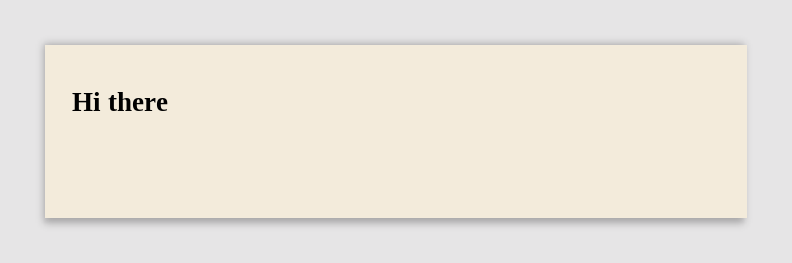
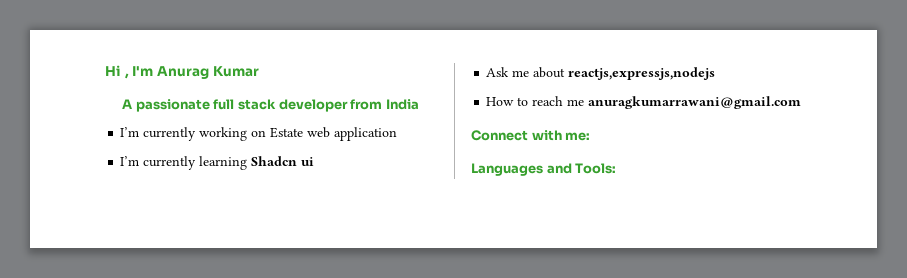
[108,92,169,111] there -> [124,66,259,79] [122,99,419,112] [120,127,398,141] [120,156,315,170] [486,67,716,80] [486,96,802,109] [471,130,591,141] [471,163,617,176] , I'm Anurag Kumar // A passionate full stack developer from India // I’m currently working on Estate web application // I’m currently learning Shadcn ui // Ask me about reactjs,expressjs,nodejs // How to reach me anuragkumarrawani@gmail.com // Connect with me: // Languages and Tools:

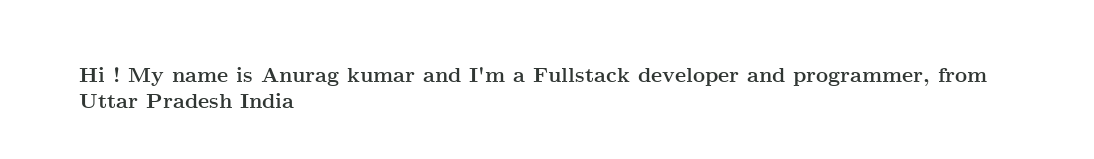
[124,66,259,79] [122,99,419,112] [120,127,398,141] [120,156,315,170] [486,67,716,80] [486,96,802,109] [471,130,591,141] [471,163,617,176] , I'm Anurag Kumar // A passionate full stack developer from India // I’m currently working on Estate web application // I’m currently learning Shadcn ui // Ask me about reactjs,expressjs,nodejs // How to reach me anuragkumarrawani@gmail.com // Connect with me: // Languages and Tools: -> [113,67,987,86] [79,93,294,108] ! My name is Anurag kumar and I'm a Fullstack developer and programmer, from Uttar Pradesh India

